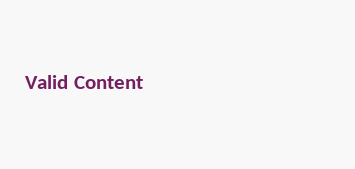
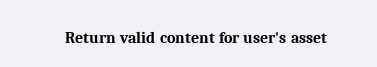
[25,75,143,89] Valid Content -> [65,31,327,43] Return valid content for user's asset

